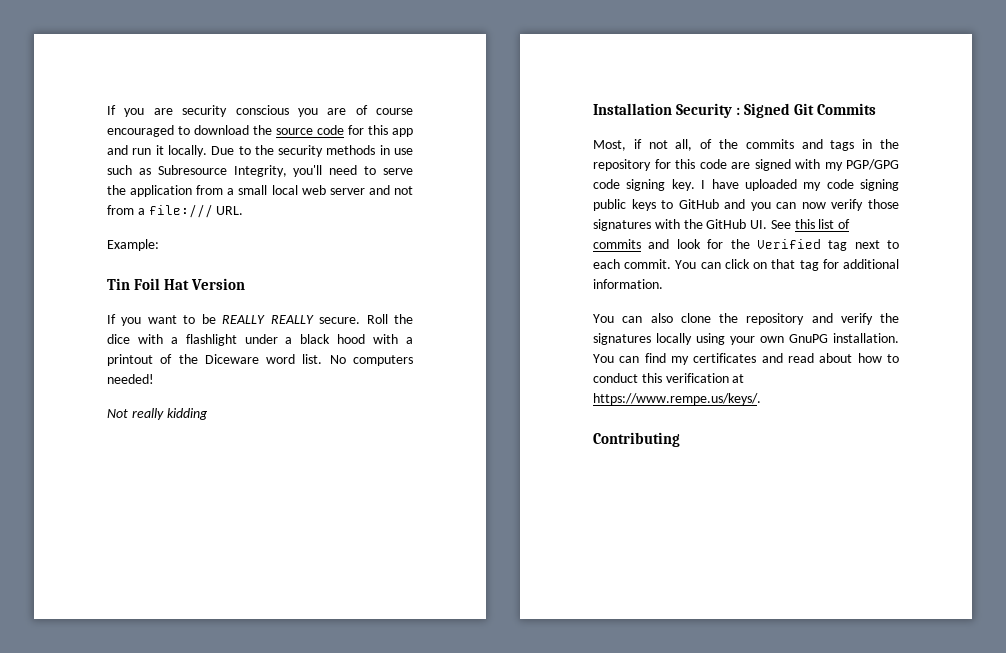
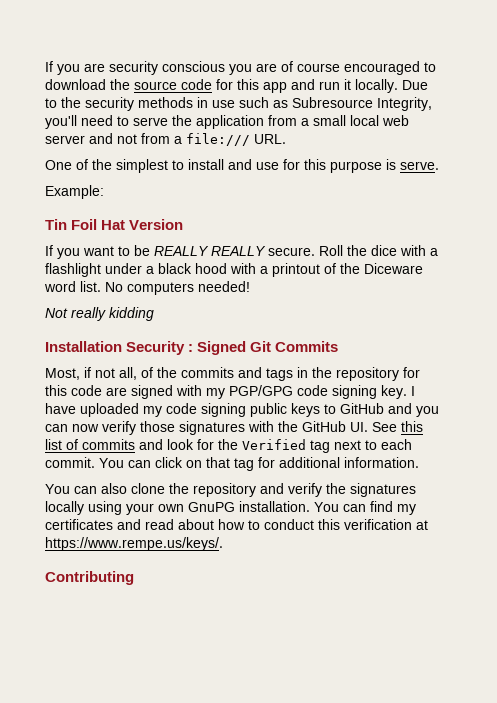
(244, 210) none -> [45,159,439,173] // One of the simplest to install and use for this purpose is serve.

